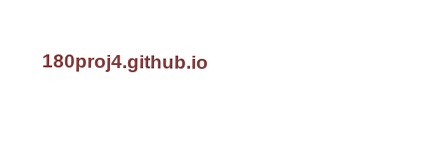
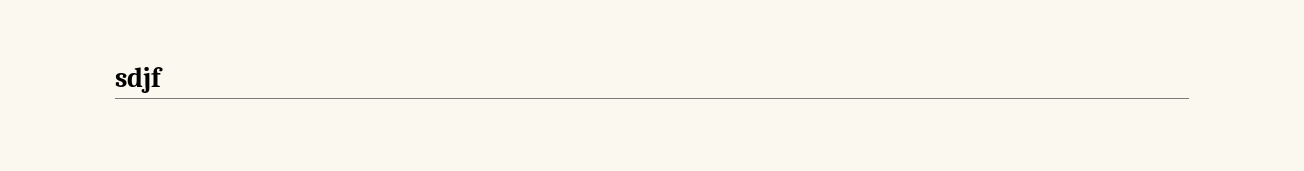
[42,54,209,73] 180proj4.github.io -> [115,67,163,93] sdjf

